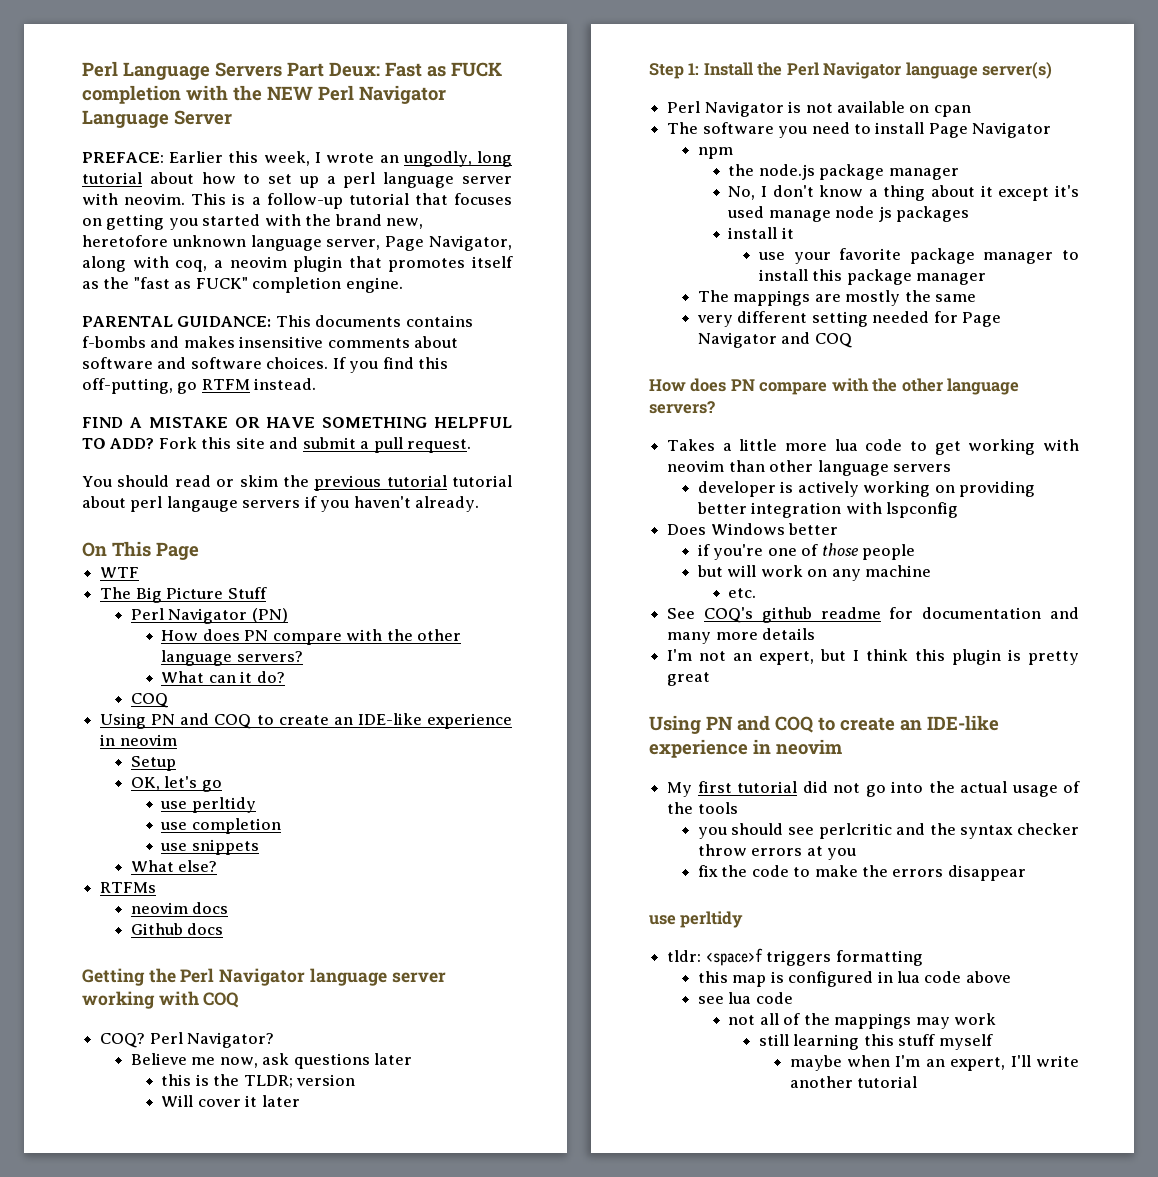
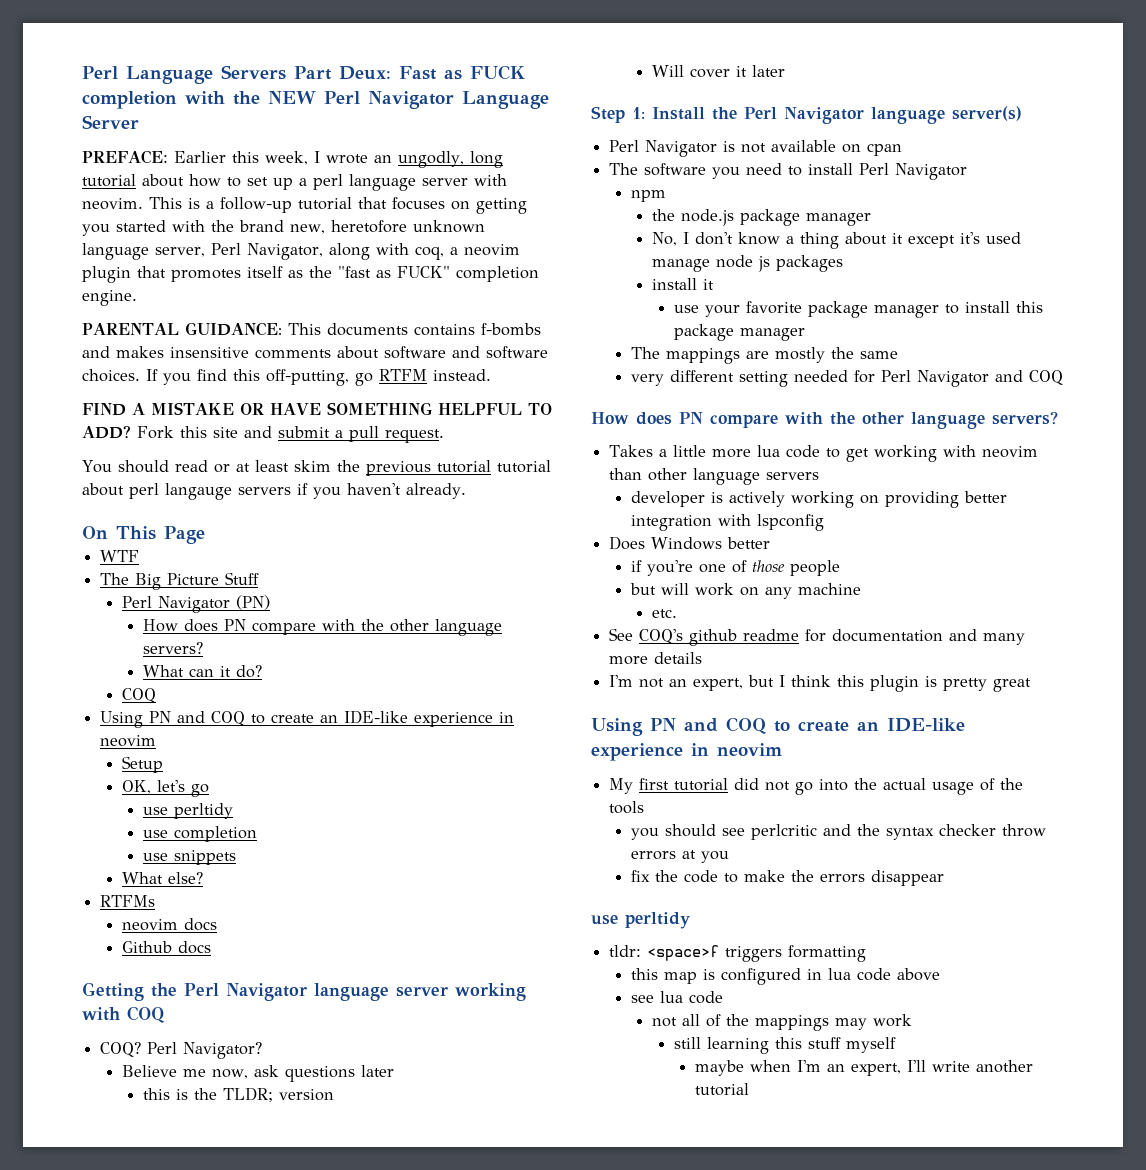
[385,236,425,251] Page -> [211,243,241,255] Perl
(235, 483) none -> [235,460,289,472] at least
[928,123,968,138] Page -> [859,163,890,175] Perl
[962,312,1002,327] Page -> [880,370,911,382] Perl

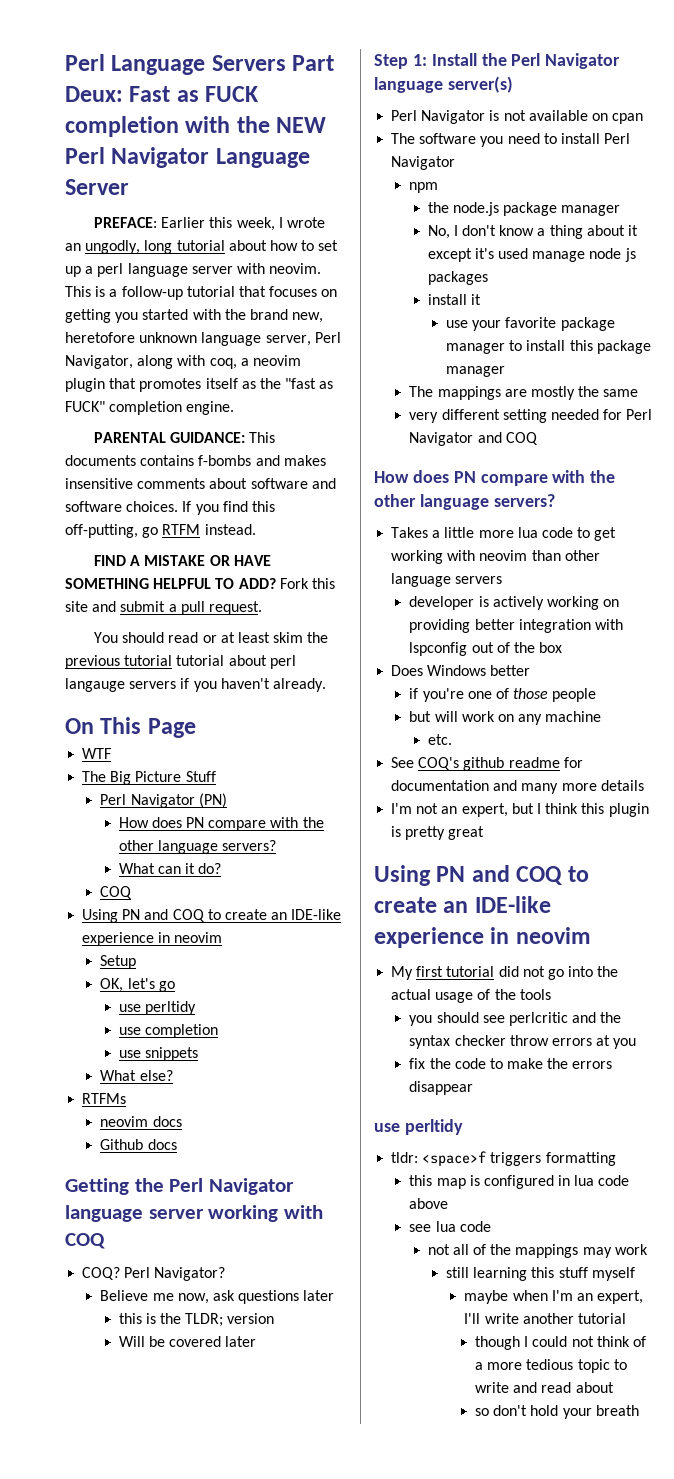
[690,66,748,78] cover it -> [148,1336,222,1347] be covered
(824, 522) none -> [471,642,563,653] out of the box
(750, 1089) none -> [475,1336,646,1350] [475,1359,627,1373] [475,1382,614,1393] [475,1405,639,1419] // though I could not think of a more tedious topic to write and read about // so don't hold your breath

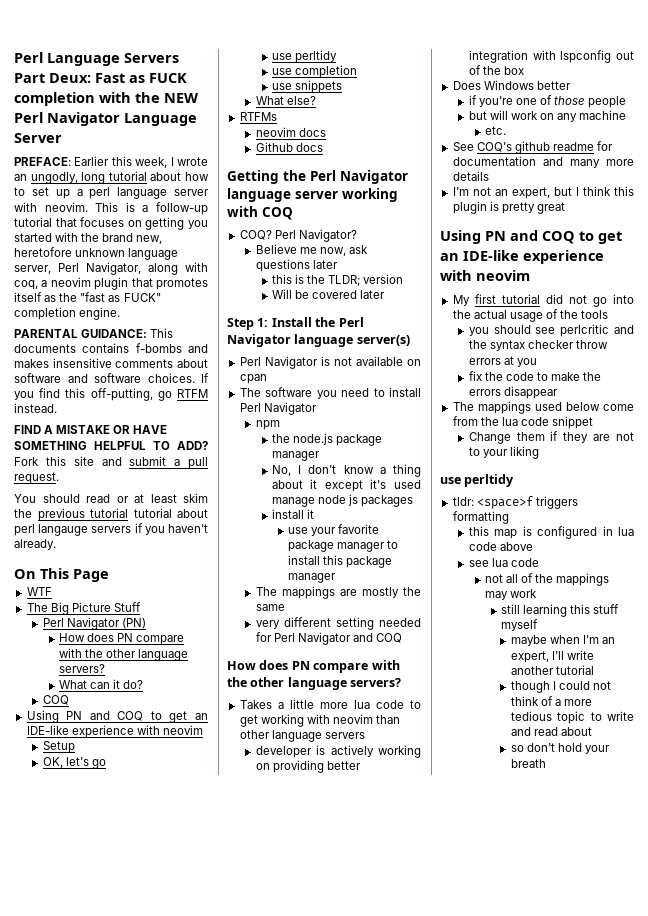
[224,909,342,920] [82,932,171,946] create an IDE-like experience in -> [169,711,208,723] [26,725,160,738] get an IDE-like experience with
[374,896,551,913] [374,927,510,948] create an IDE-like experience in -> [598,231,622,244] [440,250,604,264] [440,270,472,281] get an IDE-like experience with
(474, 1088) none -> [452,401,634,414] [452,416,594,429] [468,431,634,444] [468,446,539,459] // The mappings used below come from the lua code snippet // Change them if they are not to your liking

